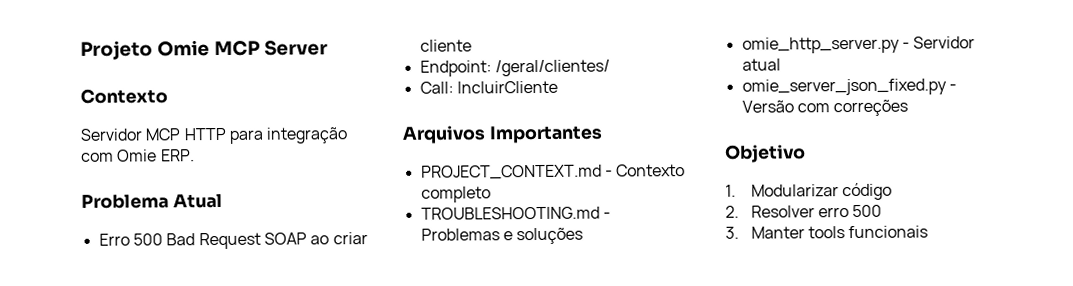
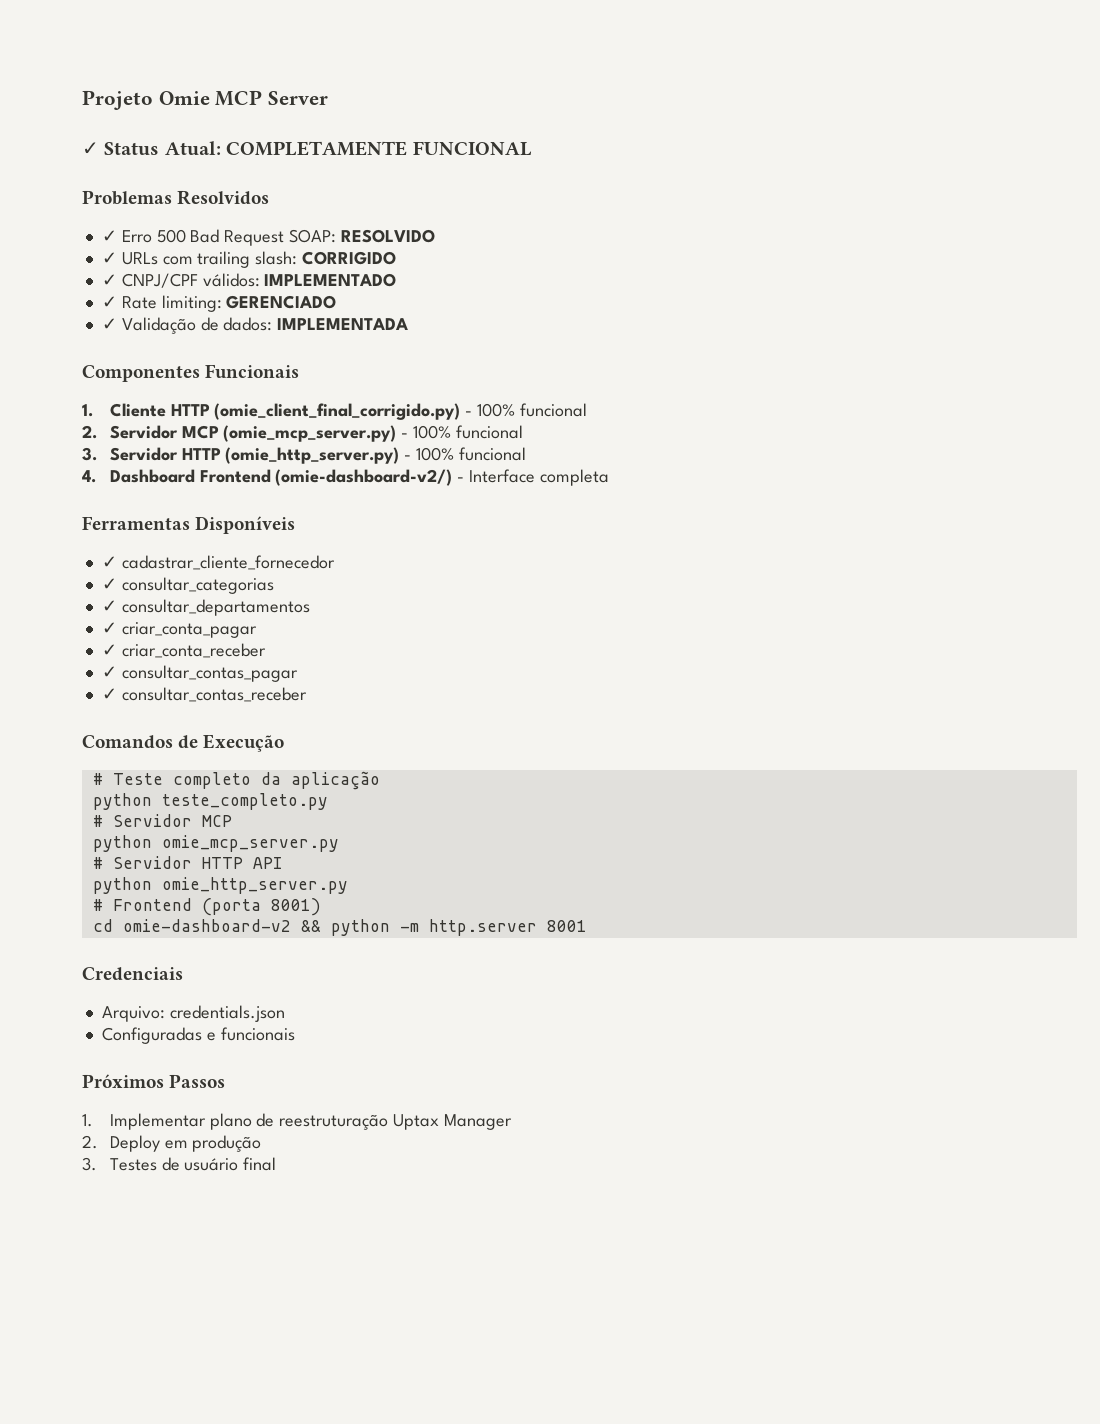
[80,88,168,104] [80,127,348,144] [81,149,195,162] [81,193,223,209] [98,232,368,250] [419,39,472,52] [419,59,610,77] [419,80,558,94] [402,125,602,144] [420,164,686,180] [420,186,491,203] [420,206,611,220] [420,227,584,245] [741,36,976,54] [741,58,781,71] [741,78,957,96] [741,99,909,117] [725,144,806,163] [725,182,892,201] [725,204,883,218] [725,225,929,239] Contexto // Servidor MCP HTTP para integração com Omie ERP. // Problema Atual // Erro 500 Bad Request SOAP ao criar cliente // Endpoint: /geral/clientes/ // Call: IncluirCliente // Arquivos Importantes // PROJECT_CONTEXT.md - Contexto completo // TROUBLESHOOTING.md - Problemas e soluções // omie_http_server.py - Servidor atual // omie_server_json_fixed.py - Versão com correções // Objetivo // 1. Modularizar código // 2. Resolver erro 500 // 3. Manter tools funcionais -> [82,141,532,156] [82,190,270,205] [101,229,435,246] [101,251,397,268] [101,273,397,288] [101,295,337,312] [101,317,409,334] [82,364,300,382] [82,403,588,420] [82,425,524,442] [82,447,527,464] [82,469,610,486] [82,516,296,534] [101,555,335,570] [101,577,274,594] [101,599,310,616] [101,622,257,638] [101,643,266,658] [101,665,298,682] [101,687,307,702] [82,734,285,752] [92,771,380,790] [92,793,328,810] [92,814,232,827] [92,835,339,852] [92,856,283,869] [92,877,348,894] [92,898,321,916] [92,919,587,936] [82,967,183,981] [101,1005,285,1022] [101,1027,295,1044] [82,1074,226,1088] [82,1113,513,1130] [82,1135,262,1152] [82,1157,277,1171] ✓ Status Atual: COMPLETAMENTE FUNCIONAL // Problemas Resolvidos // ✓ Erro 500 Bad Request SOAP: RESOLVIDO // ✓ URLs com trailing slash: CORRIGIDO // ✓ CNPJ/CPF válidos: IMPLEMENTADO // ✓ Rate limiting: GERENCIADO // ✓ Validação de dados: IMPLEMENTADA // Componentes Funcionais // 1. Cliente HTTP (omie_client_final_corrigido.py) - 100% funcional // 2. Servidor MCP (omie_mcp_server.py) - 100% funcional // 3. Servidor HTTP (omie_http_server.py) - 100% funcional // 4. Dashboard Frontend (omie-dashboard-v2/) - Interface completa // Ferramentas Disponíveis // ✓ cadastrar_cliente_fornecedor // ✓ consultar_categorias // ✓ consultar_departamentos // ✓ criar_conta_pagar // ✓ criar_conta_receber // ✓ consultar_contas_pagar // ✓ consultar_contas_receber // Comandos de Execução // # Teste completo da aplicação // python teste_completo.py // # Servidor MCP // python omie_mcp_server.py // # Servidor HTTP API // python omie_http_server.py // # Frontend (porta 8001) // cd omie-dashboard-v2 && python -m http.server 8001 // Credenciais // Arquivo: credentials.json // Configuradas e funcionais // Próximos Passos // 1. Implementar plano de reestruturação Uptax Manager // 2. Deploy em produção // 3. Testes de usuário final

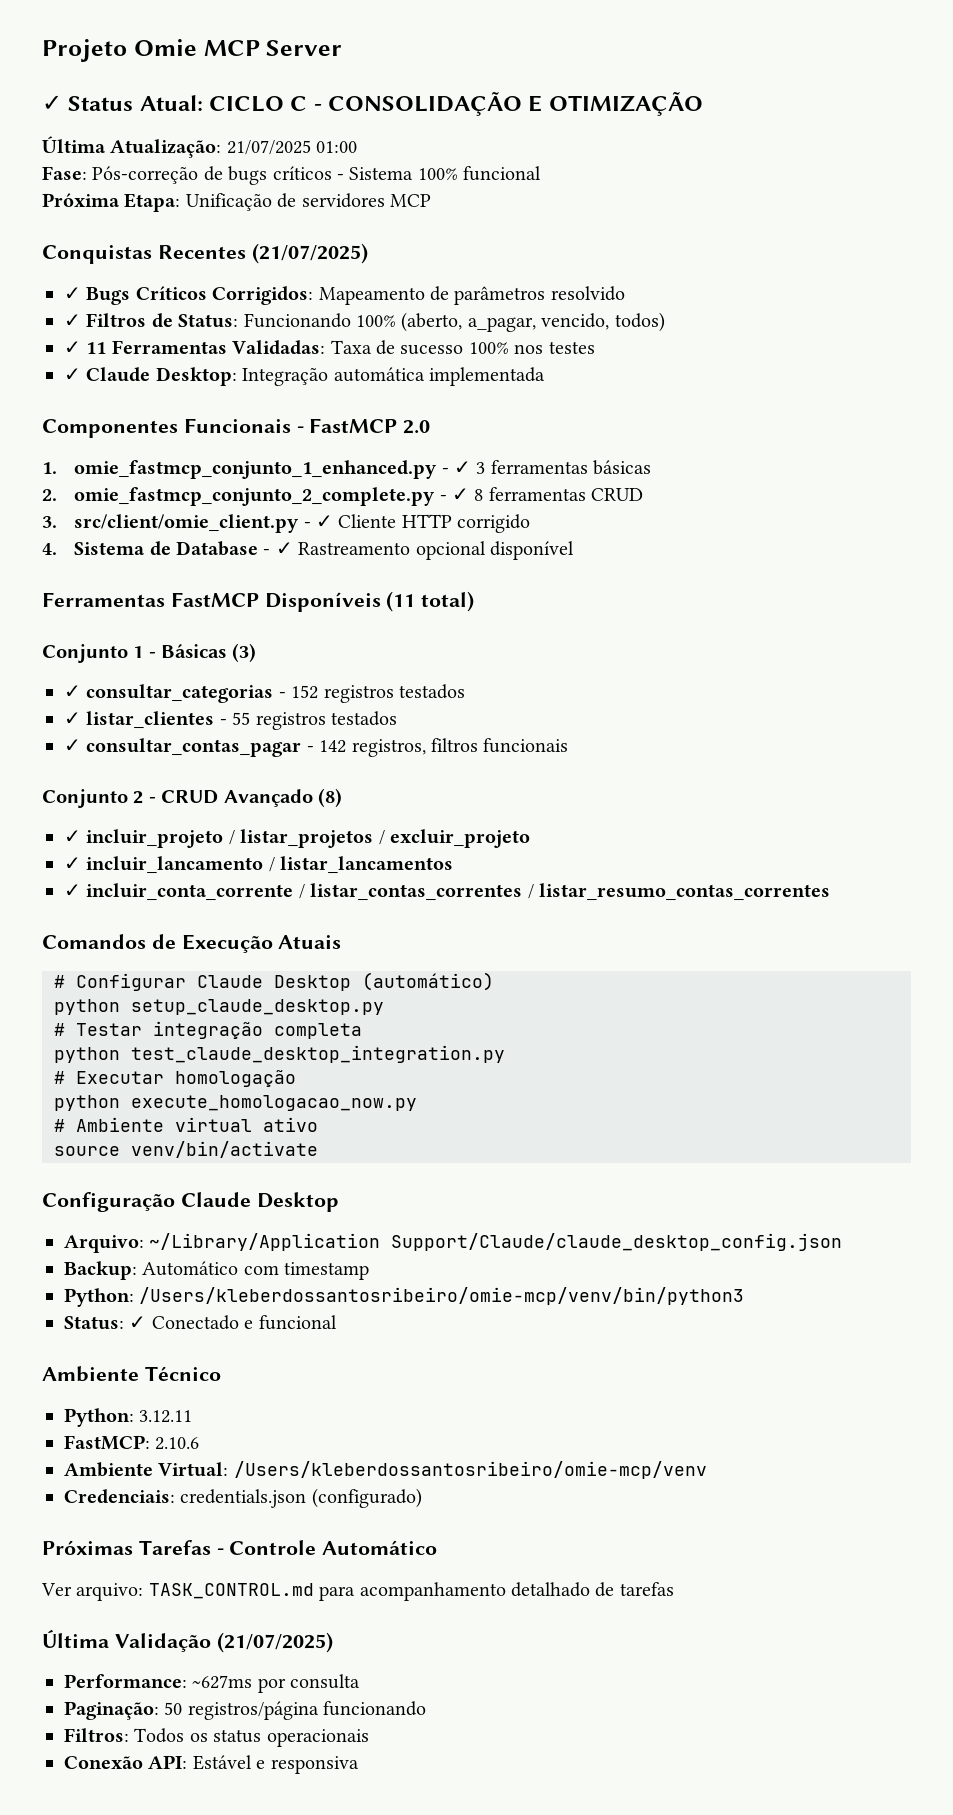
[226,141,532,156] [82,190,270,205] [101,229,435,246] [101,251,397,268] [101,273,397,288] [101,295,337,312] [101,317,409,334] [82,364,300,382] [82,403,588,420] [82,425,524,442] [82,447,527,464] [82,469,610,486] [82,516,190,530] COMPLETAMENTE FUNCIONAL // Problemas Resolvidos // ✓ Erro 500 Bad Request SOAP: RESOLVIDO // ✓ URLs com trailing slash: CORRIGIDO // ✓ CNPJ/CPF válidos: IMPLEMENTADO // ✓ Rate limiting: GERENCIADO // ✓ Validação de dados: IMPLEMENTADA // Componentes Funcionais // 1. Cliente HTTP (omie_client_final_corrigido.py) - 100% funcional // 2. Servidor MCP (omie_mcp_server.py) - 100% funcional // 3. Servidor HTTP (omie_http_server.py) - 100% funcional // 4. Dashboard Frontend (omie-dashboard-v2/) - Interface completa // Ferramentas -> [209,92,703,116] [42,136,358,158] [42,166,542,185] [42,193,431,212] [42,243,368,264] [64,286,625,305] [64,312,665,332] [64,340,595,355] [64,367,545,386] [42,418,431,438] [42,460,652,479] [42,487,644,506] [42,514,531,533] [42,541,575,560] [42,592,259,607] CICLO C - CONSOLIDAÇÃO E OTIMIZAÇÃO // Última Atualização: 21/07/2025 01:00 // Fase: Pós-correção de bugs críticos - Sistema 100% funcional // Próxima Etapa: Unificação de servidores MCP // Conquistas Recentes (21/07/2025) // ✓ Bugs Críticos Corrigidos: Mapeamento de parâmetros resolvido // ✓ Filtros de Status: Funcionando 100% (aberto, a_pagar, vencido, todos) // ✓ 11 Ferramentas Validadas: Taxa de sucesso 100% nos testes // ✓ Claude Desktop: Integração automática implementada // Componentes Funcionais - FastMCP 2.0 // 1. omie_fastmcp_conjunto_1_enhanced.py - ✓ 3 ferramentas básicas // 2. omie_fastmcp_conjunto_2_complete.py - ✓ 8 ferramentas CRUD // 3. src/client/omie_client.py - ✓ Cliente HTTP corrigido // 4. Sistema de Database - ✓ Rastreamento opcional disponível // Ferramentas FastMCP
[101,555,335,570] [101,577,274,594] [101,599,310,616] [101,622,257,638] [101,643,266,658] [101,665,298,682] [101,687,307,702] // ✓ cadastrar_cliente_fornecedor // ✓ consultar_categorias // ✓ consultar_departamentos // ✓ criar_conta_pagar // ✓ criar_conta_receber // ✓ consultar_contas_pagar // ✓ consultar_contas_receber -> [386,591,475,612] [42,643,256,663] [64,684,465,703] [64,711,397,730] [64,738,569,757] [42,788,342,808] [64,829,530,848] [64,856,454,874] [64,883,830,901] (11 total) // Conjunto 1 - Básicas (3) // ✓ consultar_categorias - 152 registros testados // ✓ listar_clientes - 55 registros testados // ✓ consultar_contas_pagar - 142 registros, filtros funcionais // Conjunto 2 - CRUD Avançado (8) // ✓ incluir_projeto / listar_projetos / excluir_projeto // ✓ incluir_lancamento / listar_lancamentos // ✓ incluir_conta_corrente / listar_contas_correntes / listar_resumo_contas_correntes
[92,771,380,790] [92,793,328,810] [92,814,232,827] [92,835,339,852] [92,856,283,869] [92,877,348,894] [92,898,321,916] [92,919,587,936] [82,967,183,981] [101,1005,285,1022] [101,1027,295,1044] [82,1074,226,1088] [82,1113,513,1130] [82,1135,262,1152] [82,1157,277,1171] // # Teste completo da aplicação // python teste_completo.py // # Servidor MCP // python omie_mcp_server.py // # Servidor HTTP API // python omie_http_server.py // # Frontend (porta 8001) // cd omie-dashboard-v2 && python -m http.server 8001 // Credenciais // Arquivo: credentials.json // Configuradas e funcionais // Próximos Passos // 1. Implementar plano de reestruturação Uptax Manager // 2. Deploy em produção // 3. Testes de usuário final -> [278,935,342,949] [54,972,494,991] [54,999,384,1015] [54,1021,362,1039] [54,1045,505,1063] [54,1070,296,1087] [54,1095,417,1111] [54,1117,318,1132] [54,1141,318,1158] [42,1192,339,1212] [64,1233,843,1253] [64,1261,370,1280] [64,1287,745,1307] [64,1315,337,1330] [42,1366,221,1382] [64,1408,193,1427] [64,1435,200,1450] [64,1461,707,1479] [64,1488,422,1508] [42,1540,438,1555] [41,1582,674,1601] [42,1629,333,1653] [64,1674,361,1693] [64,1701,427,1720] [64,1728,369,1747] [64,1755,359,1774] Atuais // # Configurar Claude Desktop (automático) // python setup_claude_desktop.py // # Testar integração completa // python test_claude_desktop_integration.py // # Executar homologação // python execute_homologacao_now.py // # Ambiente virtual ativo // source venv/bin/activate // Configuração Claude Desktop // Arquivo: ~/Library/Application Support/Claude/claude_desktop_config.json // Backup: Automático com timestamp // Python: /Users/kleberdossantosribeiro/omie-mcp/venv/bin/python3 // Status: ✓ Conectado e funcional // Ambiente Técnico // Python: 3.12.11 // FastMCP: 2.10.6 // Ambiente Virtual: /Users/kleberdossantosribeiro/omie-mcp/venv // Credenciais: credentials.json (configurado) // Próximas Tarefas - Controle Automático // Ver arquivo: TASK_CONTROL.md para acompanhamento detalhado de tarefas // Última Validação (21/07/2025) // Performance: ~627ms por consulta // Paginação: 50 registros/página funcionando // Filtros: Todos os status operacionais // Conexão API: Estável e responsiva

